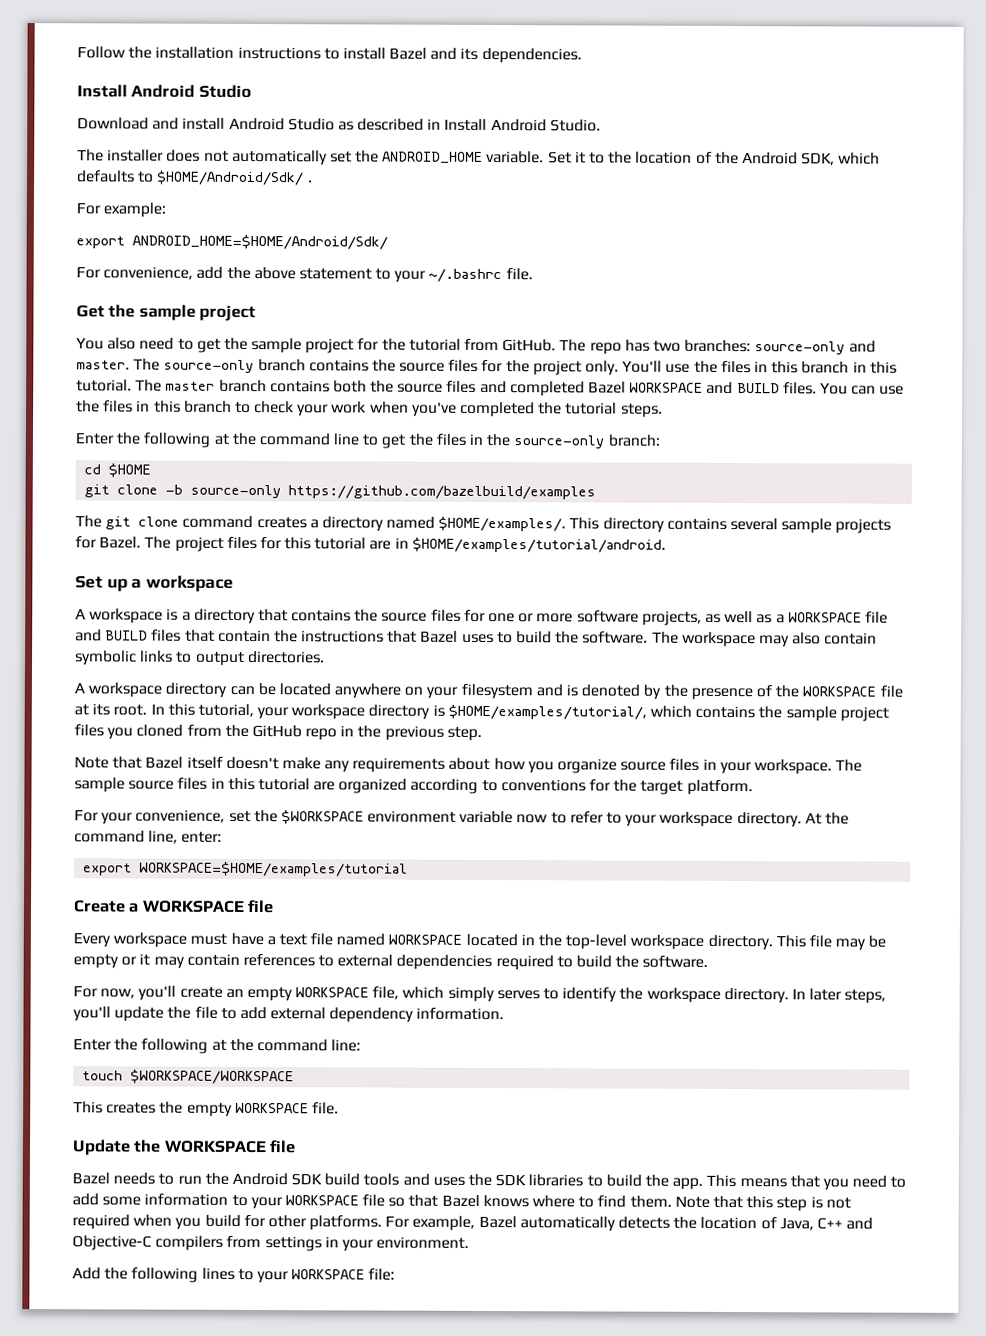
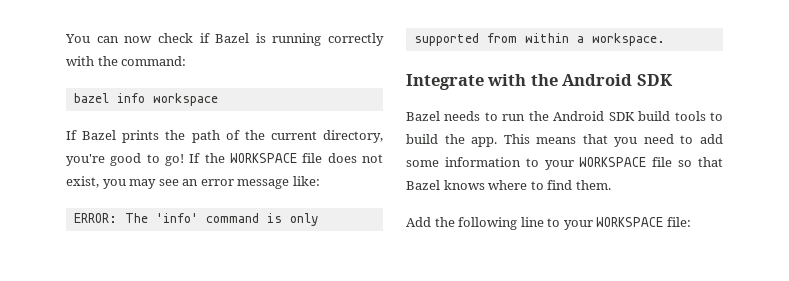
[77,46,582,64] [77,84,252,98] [77,117,601,132] [77,149,881,166] [77,170,313,186] [76,202,167,218] [76,234,388,250] [76,266,533,283] [76,304,257,322] [76,337,876,355] [76,358,897,376] [76,379,905,397] [76,400,663,418] [75,432,660,449] [84,463,152,478] [84,484,597,500] [75,515,892,534] [75,536,666,553] [75,575,234,592] [75,608,888,626] [75,629,878,648] [75,650,325,666] [74,682,903,701] [74,703,889,722] [74,724,482,741] [74,756,863,775] [74,777,753,796] [74,809,849,828] [74,830,223,844] [83,861,409,877] [73,899,275,914] [73,932,887,951] [73,953,709,971] [73,985,887,1004] [73,1006,505,1023] [73,1038,362,1054] [82,1069,295,1085] [73,1101,339,1117] [72,1139,297,1156] Follow the installation instructions to install Bazel and its dependencies. // Install Android Studio // Download and install Android Studio as described in Install Android Studio. // The installer does not automatically set the ANDROID_HOME variable. Set it to the location of the Android SDK, which defaults to $HOME/Android/Sdk/ . // For example: // export ANDROID_HOME=$HOME/Android/Sdk/ // For convenience, add the above statement to your ~/.bashrc file. // Get the sample project // You also need to get the sample project for the tutorial from GitHub. The repo has two branches: source-only and master. The source-only branch contains the source files for the project only. You'll use the files in this branch in this tutorial. The master branch contains both the source files and completed Bazel WORKSPACE and BUILD files. You can use the files in this branch to check your work when you've completed the tutorial steps. // Enter the following at the command line to get the files in the source-only branch: // cd $HOME // git clone -b source-only https://github.com/bazelbuild/examples // The git clone command creates a directory named $HOME/examples/. This directory contains several sample projects for Bazel. The project files for this tutorial are in $HOME/examples/tutorial/android. // Set up a workspace // A workspace is a directory that contains the source files for one or more software projects, as well as a WORKSPACE file and BUILD files that contain the instructions that Bazel uses to build the software. The workspace may also contain symbolic links to output directories. // A workspace directory can be located anywhere on your filesystem and is denoted by the presence of the WORKSPACE file at its root. In this tutorial, your workspace directory is $HOME/examples/tutorial/, which contains the sample project files you cloned from the GitHub repo in the previous step. // Note that Bazel itself doesn't make any requirements about how you organize source files in your workspace. The sample source files in this tutorial are organized according to conventions for the target platform. // For your convenience, set the $WORKSPACE environment variable now to refer to your workspace directory. At the command line, enter: // export WORKSPACE=$HOME/examples/tutorial // Create a WORKSPACE file // Every workspace must have a text file named WORKSPACE located in the top-level workspace directory. This file may be empty or it may contain references to external dependencies required to build the software. // For now, you'll create an empty WORKSPACE file, which simply serves to identify the workspace directory. In later steps, you'll update the file to add external dependency information. // Enter the following at the command line: // touch $WORKSPACE/WORKSPACE // This creates the empty WORKSPACE file. // Update the WORKSPACE file -> [65,33,384,46] [66,56,187,66] [73,93,218,106] [66,130,383,143] [66,153,383,166] [66,176,320,189] [73,213,319,226] [413,33,665,46] [406,74,673,90] You can now check if Bazel is running correctly with the command: // bazel info workspace // If Bazel prints the path of the current directory, you're good to go! If the WORKSPACE file does not exist, you may see an error message like: // ERROR: The 'info' command is only supported from within a workspace. // Integrate with the Android SDK
[402,1173,584,1187] and uses the SDK libraries -> (706, 116) none
[674,1195,851,1212] [72,1214,874,1232] [72,1235,470,1252] Note that this step is not required when you build for other platforms. For example, Bazel automatically detects the location of Java, C++ and Objective-C compilers from settings in your environment. -> (611, 185) none
[201,1267,235,1280] lines -> [520,217,544,227] line

